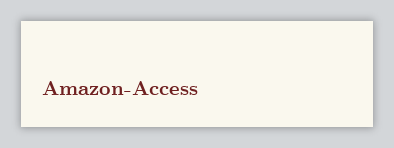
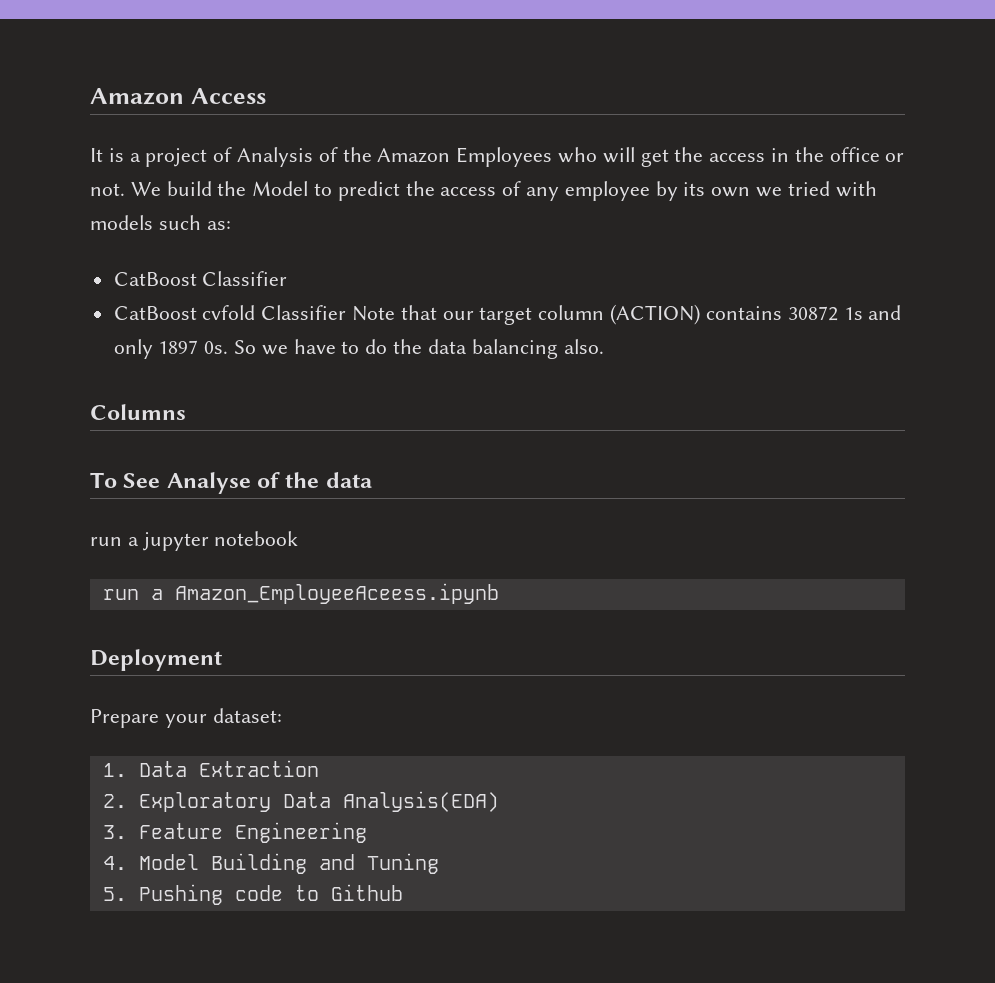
[42,81,198,95] Amazon-Access -> [90,88,266,105] [90,147,905,167] [90,181,877,201] [90,215,231,230] [113,271,288,286] [113,304,902,325] [113,339,604,359] [90,404,186,420] [90,472,372,494] [90,531,299,551] [102,583,499,604] [90,649,222,671] [90,708,282,728] [102,760,319,777] [102,791,499,812] [102,822,367,843] [102,853,439,874] [102,884,403,905] Amazon Access // It is a project of Analysis of the Amazon Employees who will get the access in the office or not. We build the Model to predict the access of any employee by its own we tried with models such as: // CatBoost Classifier // CatBoost cvfold Classifier Note that our target column (ACTION) contains 30872 1s and only 1897 0s. So we have to do the data balancing also. // Columns // To See Analyse of the data // run a jupyter notebook // run a Amazon_EmployeeAceess.ipynb // Deployment // Prepare your dataset: // 1. Data Extraction // 2. Exploratory Data Analysis(EDA) // 3. Feature Engineering // 4. Model Building and Tuning // 5. Pushing code to Github

